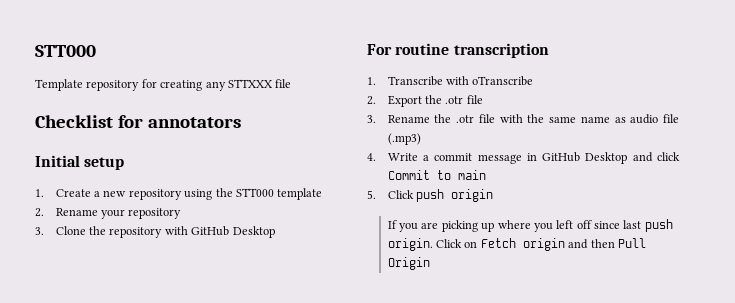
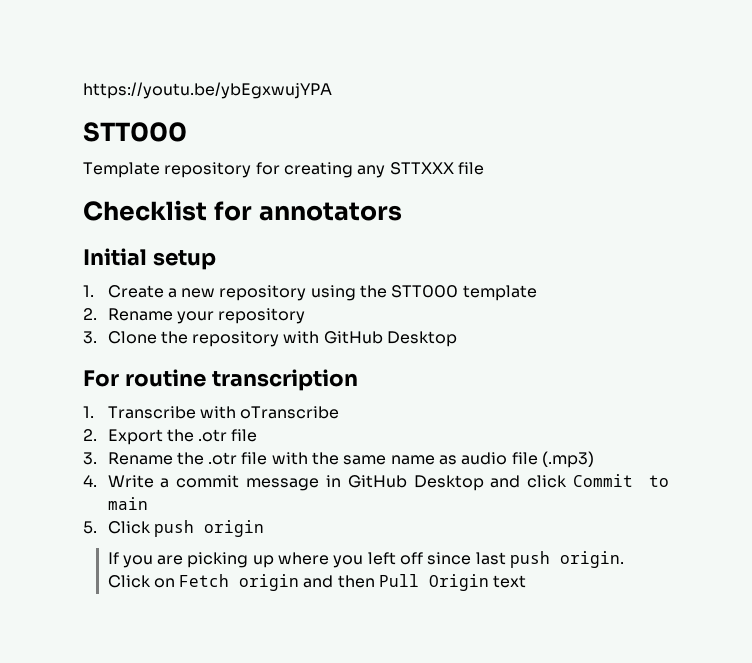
(35, 51) none -> [83,82,332,99] https://youtu.be/ybEgxwujYPA //
(430, 263) none -> [493,575,527,588] text

